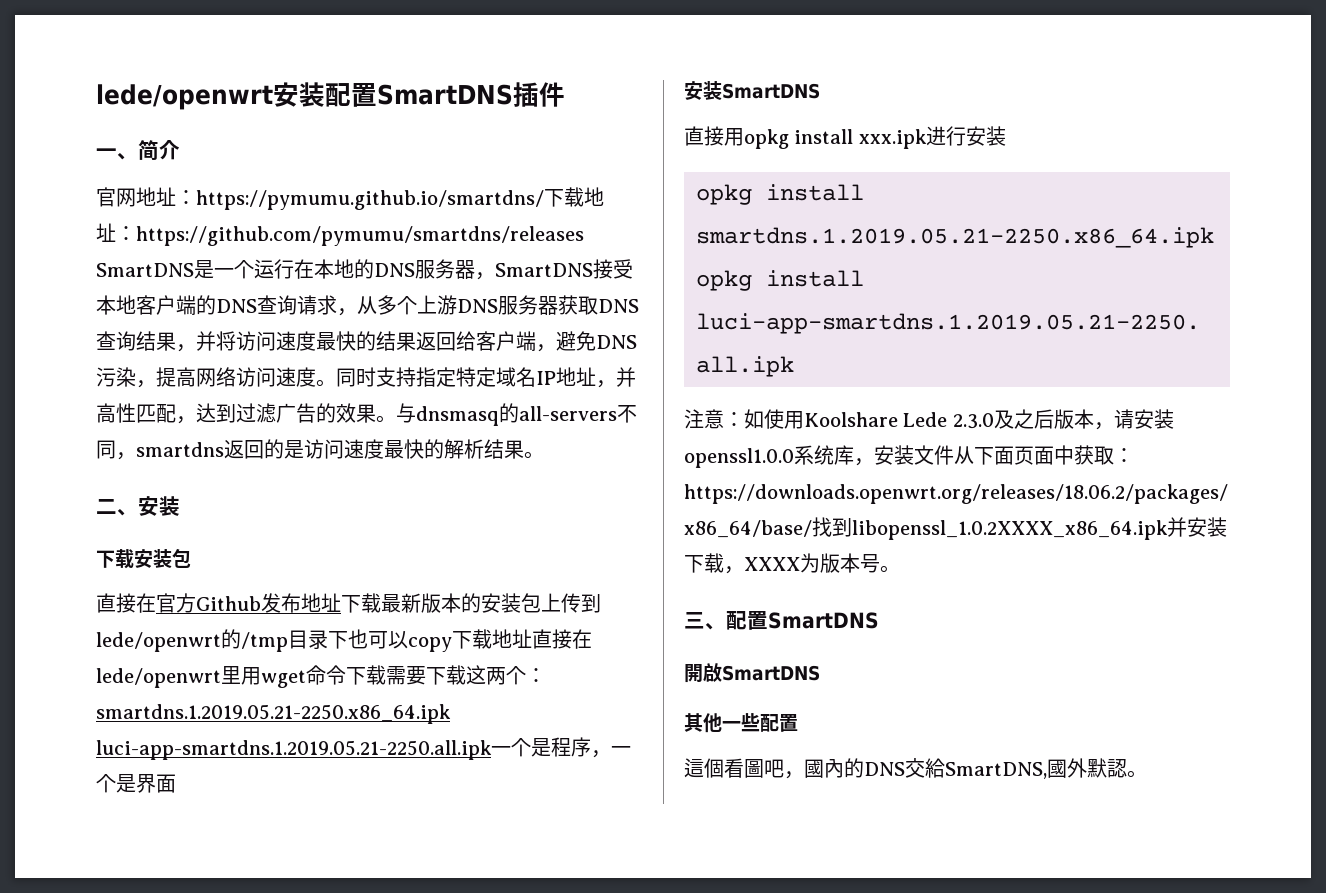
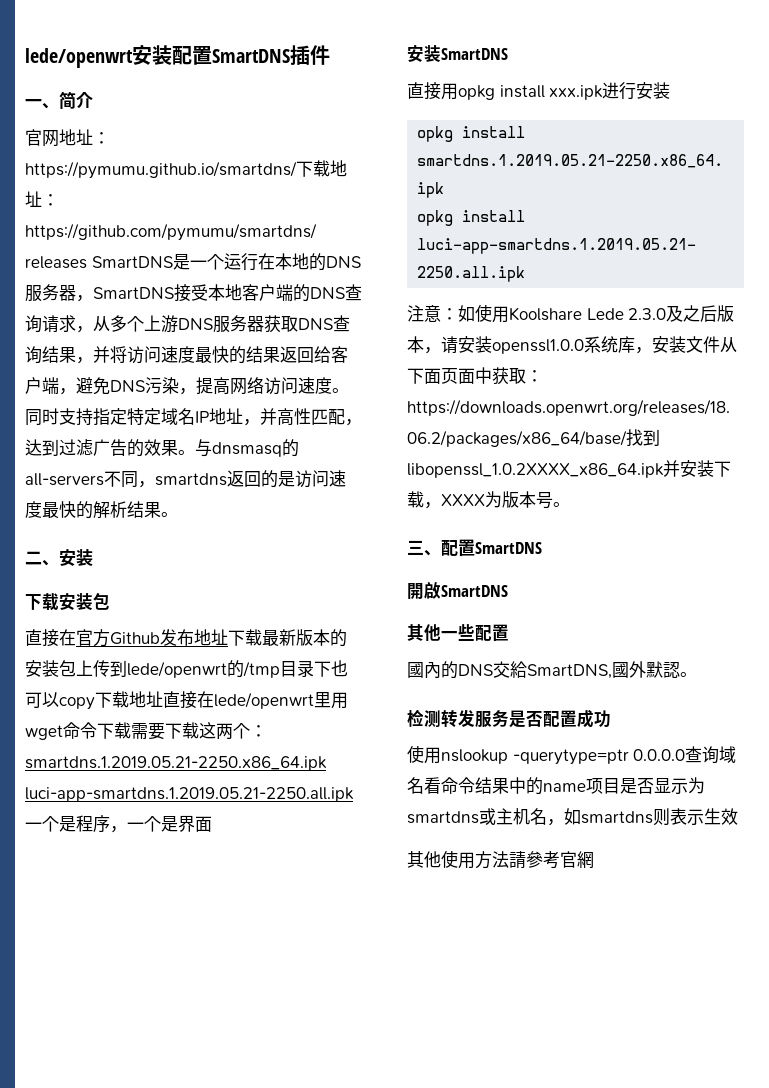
[684,758,804,779] 這個看圖吧， -> (509, 633) none
(1147, 774) none -> [407,709,611,728] [407,745,737,765] [407,777,705,795] [407,808,738,826] [407,850,594,869] // 检测转发服务是否配置成功 // 使用nslookup -querytype=ptr 0.0.0.0查询域名看命令结果中的name项目是否显示为smartdns或主机名，如smartdns则表示生效 // 其他使用方法請參考官網

